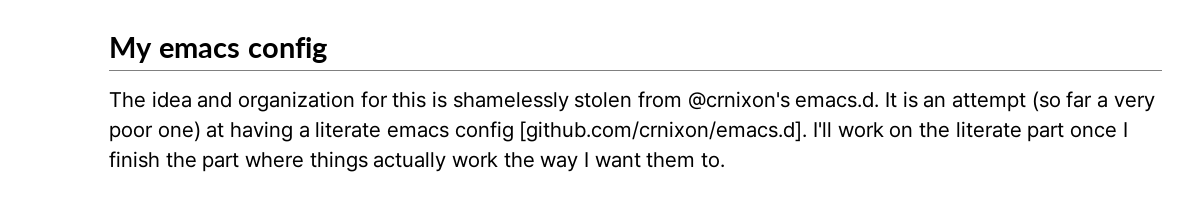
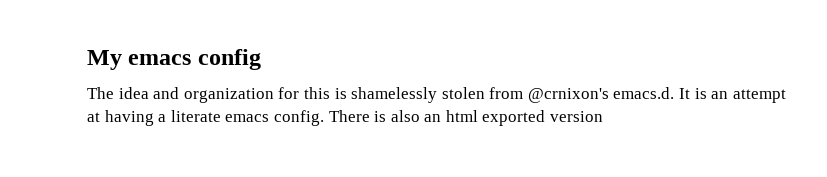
[1031,91,1155,112] [109,121,201,142] (so far a very poor one) -> (786, 96) none
[454,121,1128,142] [109,151,726,172] config [github.com/crnixon/emacs.d]. I'll work on the literate part once I finish the part where things actually work the way I want them to. -> [273,110,604,126] config. There is also an html exported version

